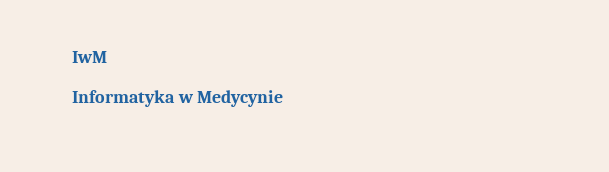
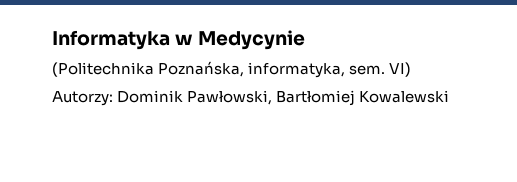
[72,51,107,63] IwM // -> (52, 40) none
(284, 98) none -> [52,61,412,78] [52,90,450,106] // (Politechnika Poznańska, informatyka, sem. VI) // Autorzy: Dominik Pawłowski, Bartłomiej Kowalewski

